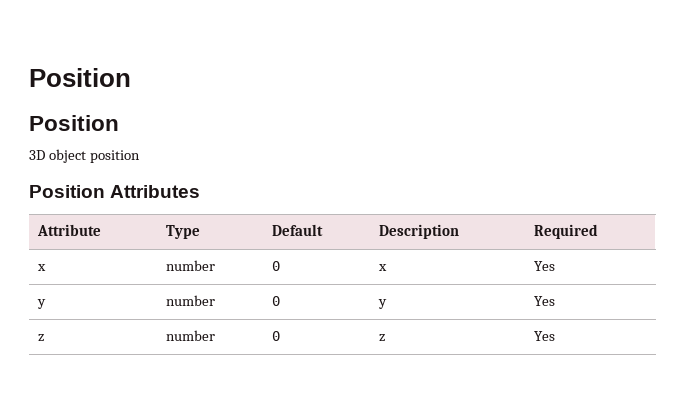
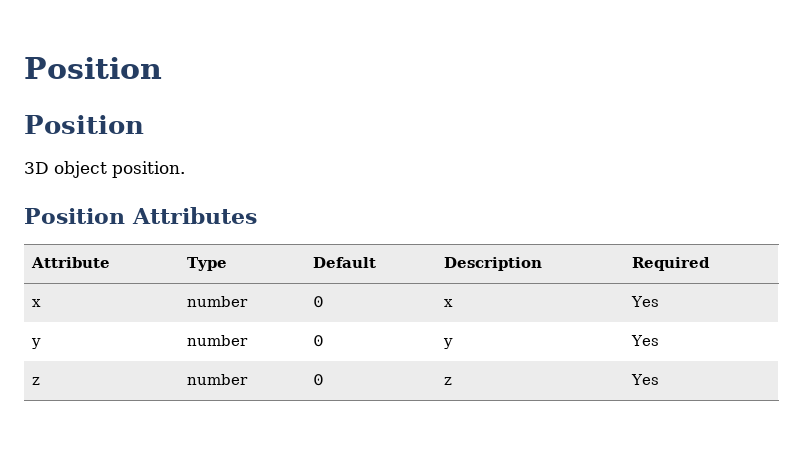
[89,150,140,163] position -> [112,161,185,178] position.

